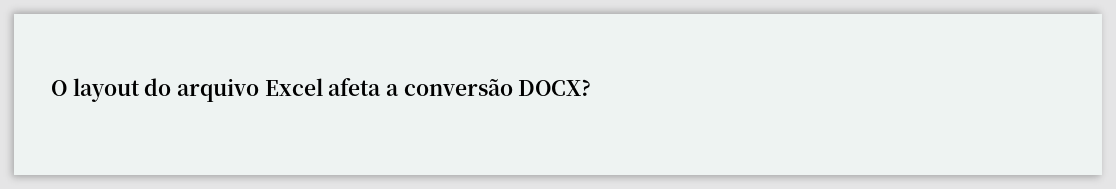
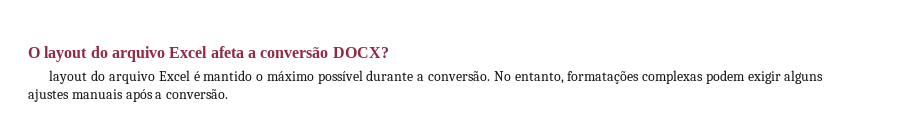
(592, 87) none -> [49,70,824,84] [28,89,229,102] // layout do arquivo Excel é mantido o máximo possível durante a conversão. No entanto, formatações complexas podem exigir alguns ajustes manuais após a conversão.

